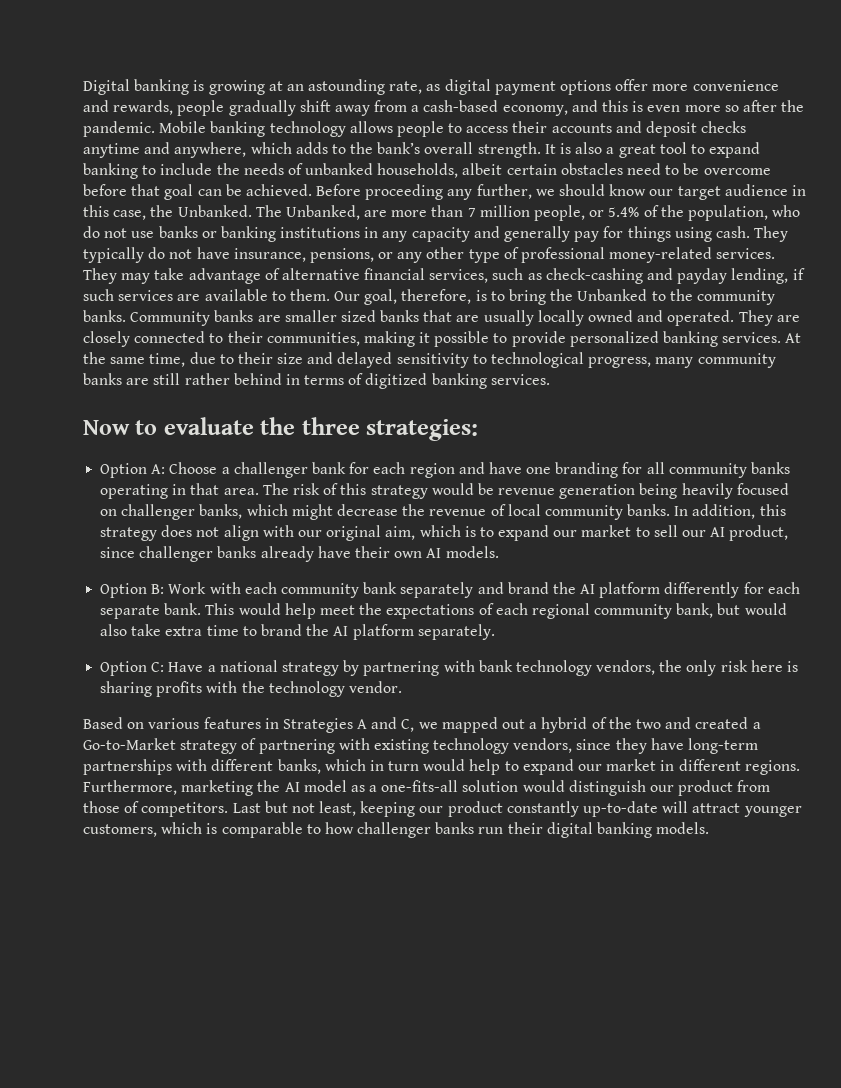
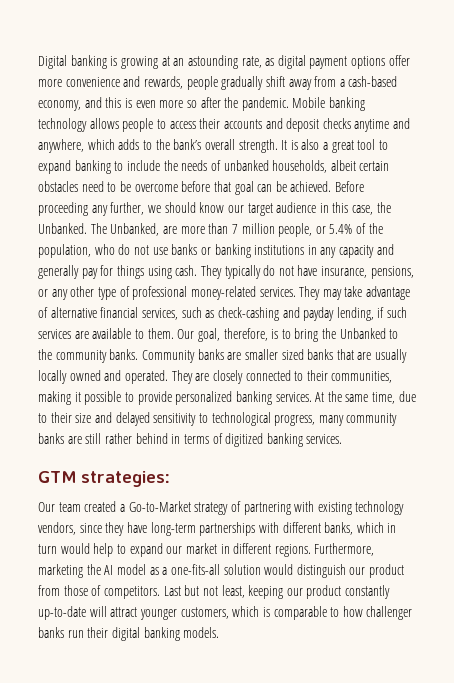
[83,417,479,441] [100,462,791,478] [100,483,789,499] [100,504,786,520] [100,525,789,541] [100,546,499,562] [100,582,800,598] [100,603,787,619] [100,624,495,640] [100,660,799,676] [100,681,402,697] [83,717,692,733] Now to evaluate the three strategies: // Option A: Choose a challenger bank for each region and have one branding for all community banks operating in that area. The risk of this strategy would be revenue generation being heavily focused on challenger banks, which might decrease the revenue of local community banks. In addition, this strategy does not align with our original aim, which is to expand our market to sell our AI product, since challenger banks already have their own AI models. // Option B: Work with each community bank separately and brand the AI platform differently for each separate bank. This would help meet the expectations of each regional community bank, but would also take extra time to brand the AI platform separately. // Option C: Have a national strategy by partnering with bank technology vendors, the only risk here is sharing profits with the technology vendor. // Based on various features in Strategies A and C, we mapped out a hybrid of the two and -> [38,471,170,487] [38,502,81,512] GTM strategies: // Our team

